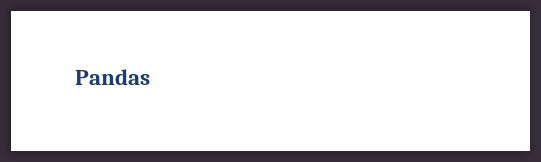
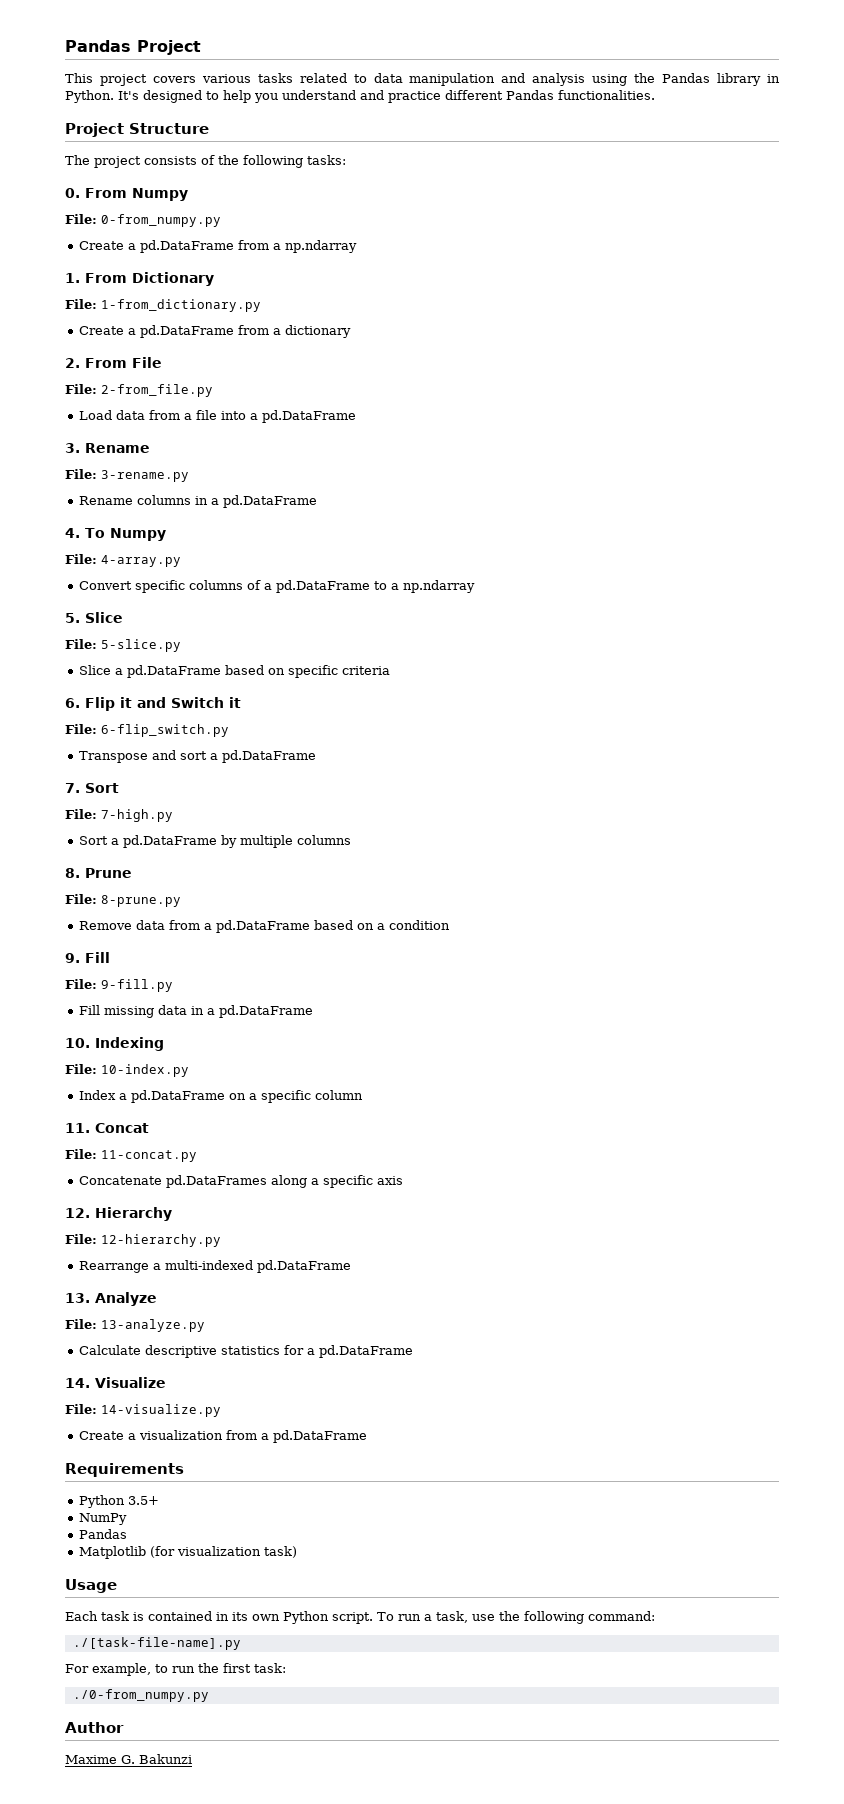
[75,69,150,85] Pandas -> [65,40,201,55] [65,73,780,86] [65,90,655,103] [65,123,209,137] [65,155,346,168] [65,188,188,201] [65,214,221,227] [78,240,357,253] [65,272,214,286] [65,299,261,312] [78,325,351,338] [65,357,162,368] [65,384,213,397] [78,410,356,423] [65,443,150,453] [65,469,189,482] [78,495,317,508] [65,528,166,541] [65,554,181,567] [78,580,475,593] [65,612,123,623] [65,639,181,652] [78,665,390,678] [65,697,241,711] [65,724,229,737] [78,750,316,763] [65,783,119,793] [65,809,173,822] [78,835,351,848] [65,868,132,878] [65,894,181,907] [78,920,450,933] [65,952,110,963] [65,979,173,992] [78,1005,313,1018] [65,1037,164,1051] [65,1064,189,1077] [78,1090,363,1103] [65,1123,149,1133] [65,1149,197,1162] [78,1175,403,1188] [65,1207,172,1221] [65,1234,221,1247] [78,1260,351,1273] [65,1292,157,1306] [65,1319,205,1332] [78,1345,413,1358] [65,1377,166,1388] [65,1404,221,1417] [78,1430,367,1443] [65,1463,184,1477] [78,1495,159,1508] [78,1513,127,1525] [78,1529,127,1539] [78,1546,297,1559] [65,1579,117,1593] [65,1611,655,1624] [72,1637,241,1650] [65,1663,286,1676] [72,1689,209,1702] [65,1722,124,1733] [65,1754,192,1764] Pandas Project // This project covers various tasks related to data manipulation and analysis using the Pandas library in Python. It's designed to help you understand and practice different Pandas functionalities. // Project Structure // The project consists of the following tasks: // 0. From Numpy // File: 0-from_numpy.py // Create a pd.DataFrame from a np.ndarray // 1. From Dictionary // File: 1-from_dictionary.py // Create a pd.DataFrame from a dictionary // 2. From File // File: 2-from_file.py // Load data from a file into a pd.DataFrame // 3. Rename // File: 3-rename.py // Rename columns in a pd.DataFrame // 4. To Numpy // File: 4-array.py // Convert specific columns of a pd.DataFrame to a np.ndarray // 5. Slice // File: 5-slice.py // Slice a pd.DataFrame based on specific criteria // 6. Flip it and Switch it // File: 6-flip_switch.py // Transpose and sort a pd.DataFrame // 7. Sort // File: 7-high.py // Sort a pd.DataFrame by multiple columns // 8. Prune // File: 8-prune.py // Remove data from a pd.DataFrame based on a condition // 9. Fill // File: 9-fill.py // Fill missing data in a pd.DataFrame // 10. Indexing // File: 10-index.py // Index a pd.DataFrame on a specific column // 11. Concat // File: 11-concat.py // Concatenate pd.DataFrames along a specific axis // 12. Hierarchy // File: 12-hierarchy.py // Rearrange a multi-indexed pd.DataFrame // 13. Analyze // File: 13-analyze.py // Calculate descriptive statistics for a pd.DataFrame // 14. Visualize // File: 14-visualize.py // Create a visualization from a pd.DataFrame // Requirements // Python 3.5+ // NumPy // Pandas // Matplotlib (for visualization task) // Usage // Each task is contained in its own Python script. To run a task, use the following command: // ./[task-file-name].py // For example, to run the first task: // ./0-from_numpy.py // Author // Maxime G. Bakunzi

